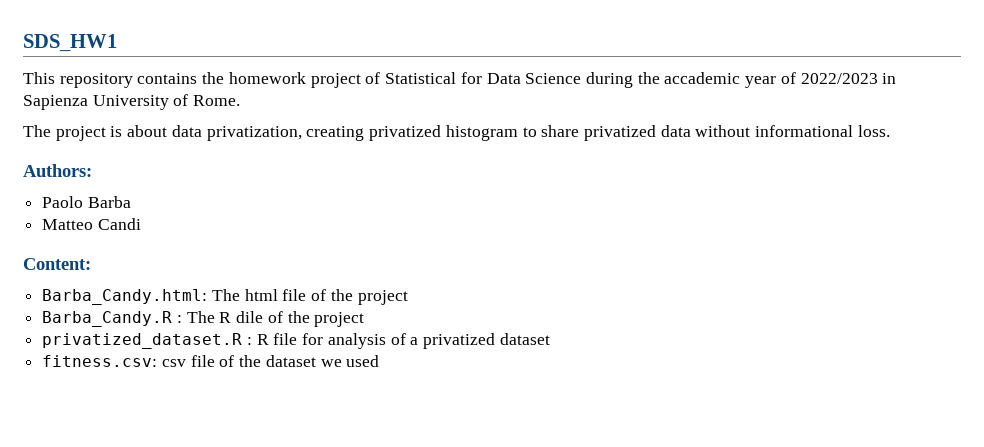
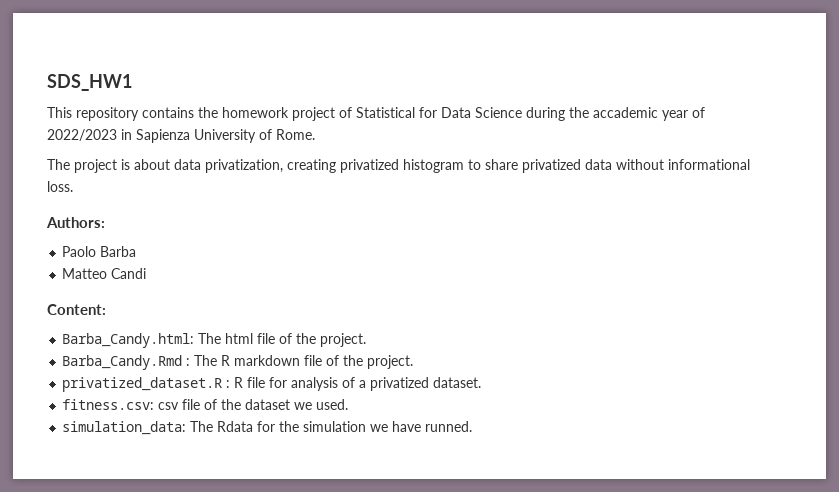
[357,290,408,305] [42,311,173,327] project // Barba_Candy.R -> [320,333,367,347] [62,355,183,370] project. // Barba_Candy.Rmd
[236,311,365,327] dile of the project -> [234,355,414,369] markdown file of the project.
[499,333,550,345] dataset -> [433,377,482,388] dataset.
[346,355,380,367] used -> [316,399,349,410] [62,421,473,435] used. // simulation_data: The Rdata for the simulation we have runned.

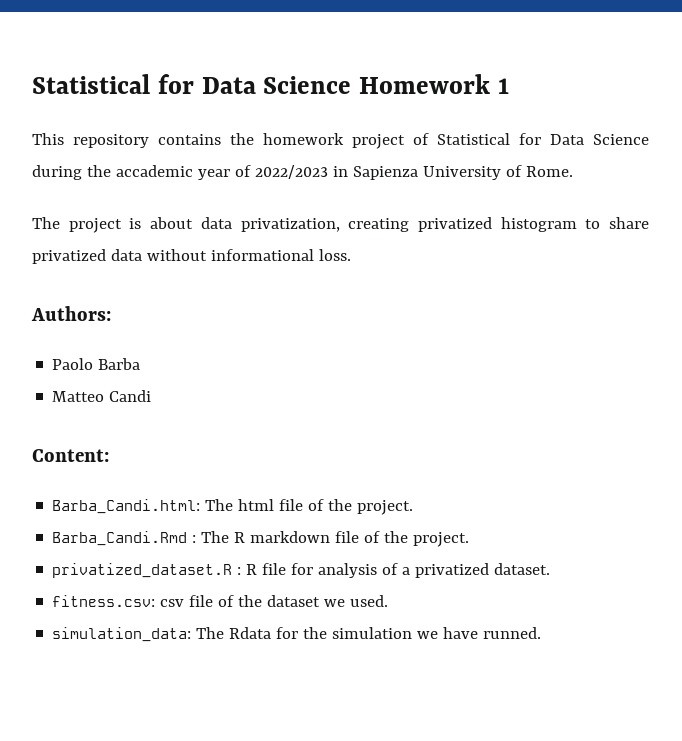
[47,74,132,91] SDS_HW1 -> [32,74,510,94] Statistical for Data Science Homework 1
[62,333,195,348] Barba_Candy.html: -> [52,499,201,514] Barba_Candi.html:
[62,355,183,370] Barba_Candy.Rmd -> [52,531,188,546] Barba_Candi.Rmd

